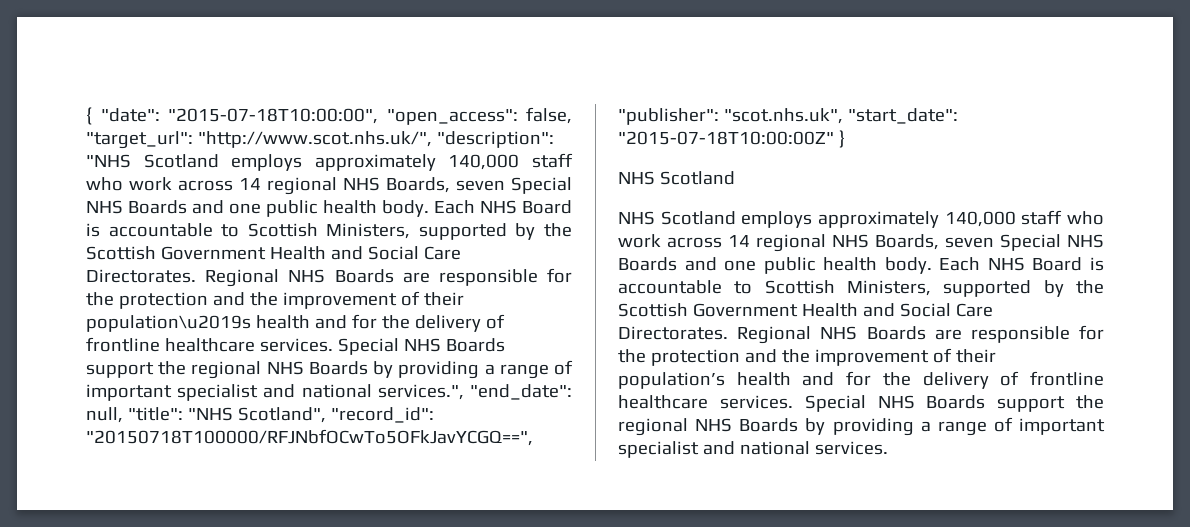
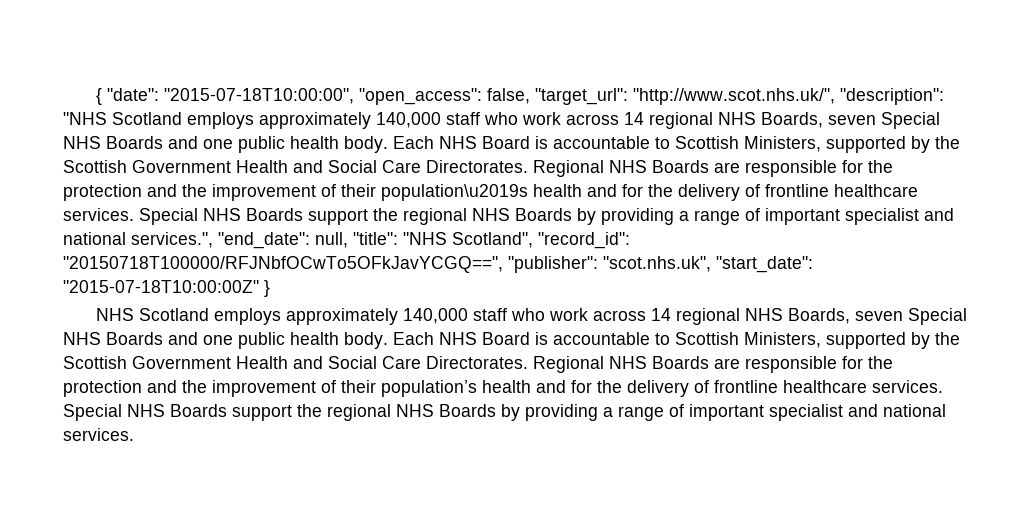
[618,211,736,225] // NHS Scotland -> (209, 314) none

